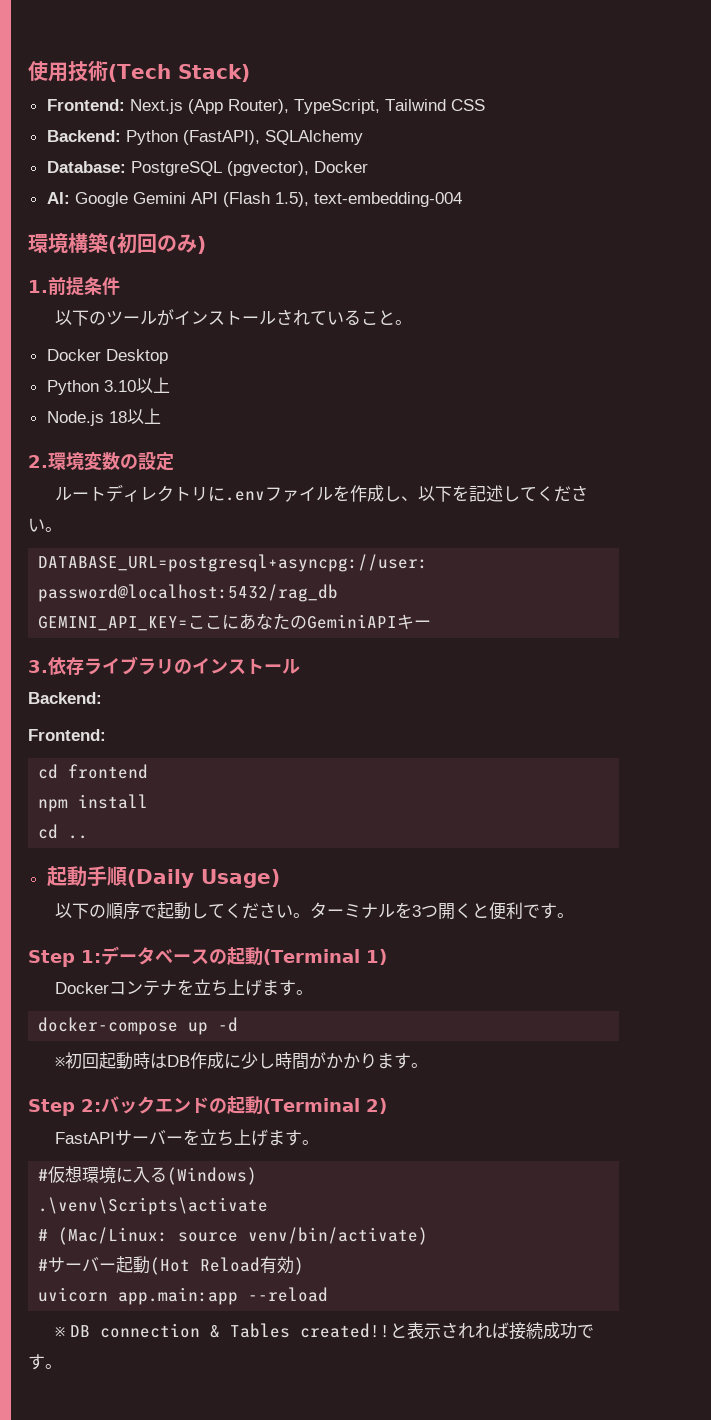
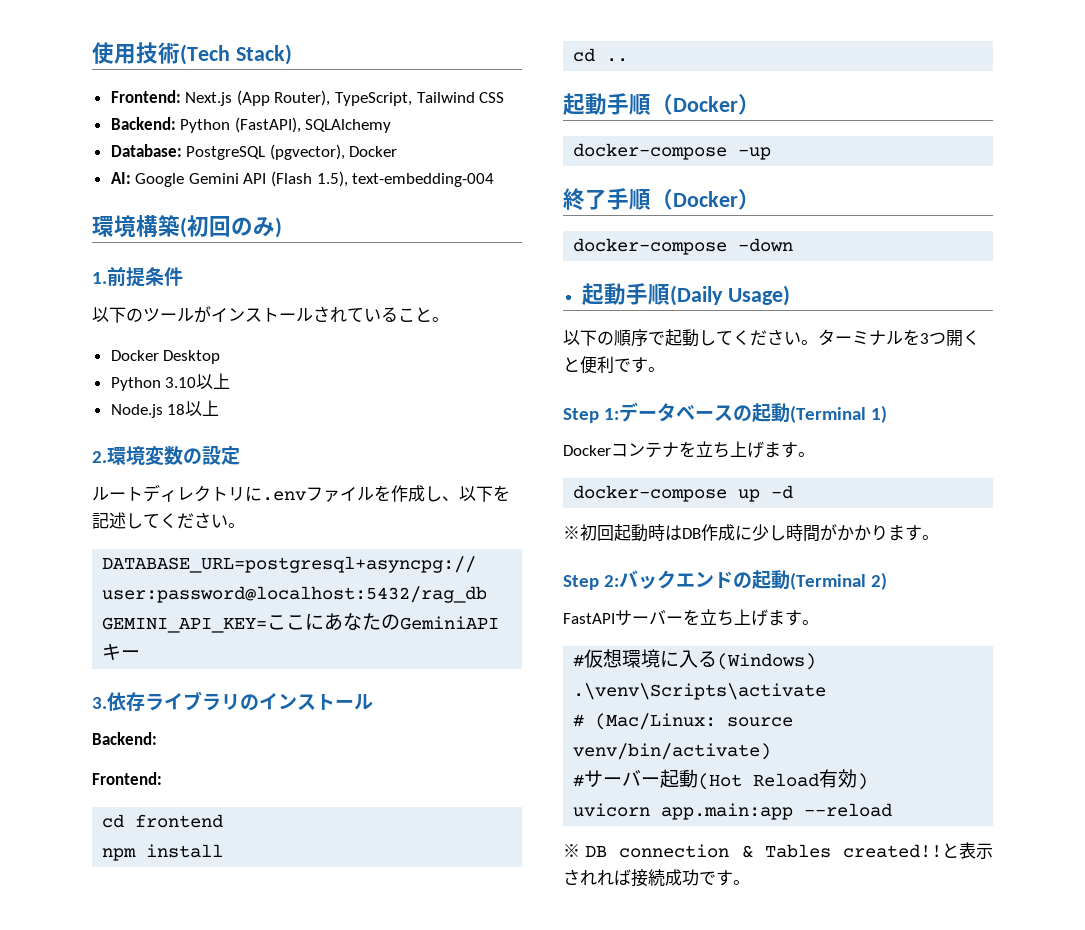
(89, 837) none -> [563,93,760,116] [573,143,772,160] [563,188,760,210] [573,238,794,255] // 起動手順（Docker） // docker-compose -up // 終了手順（Docker） // docker-compose -down

